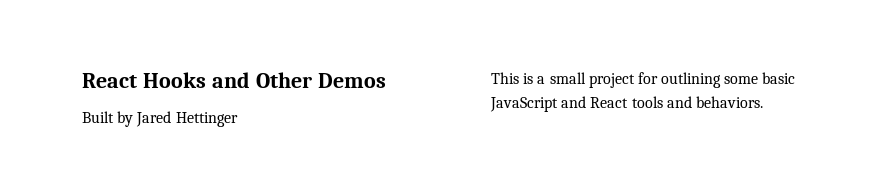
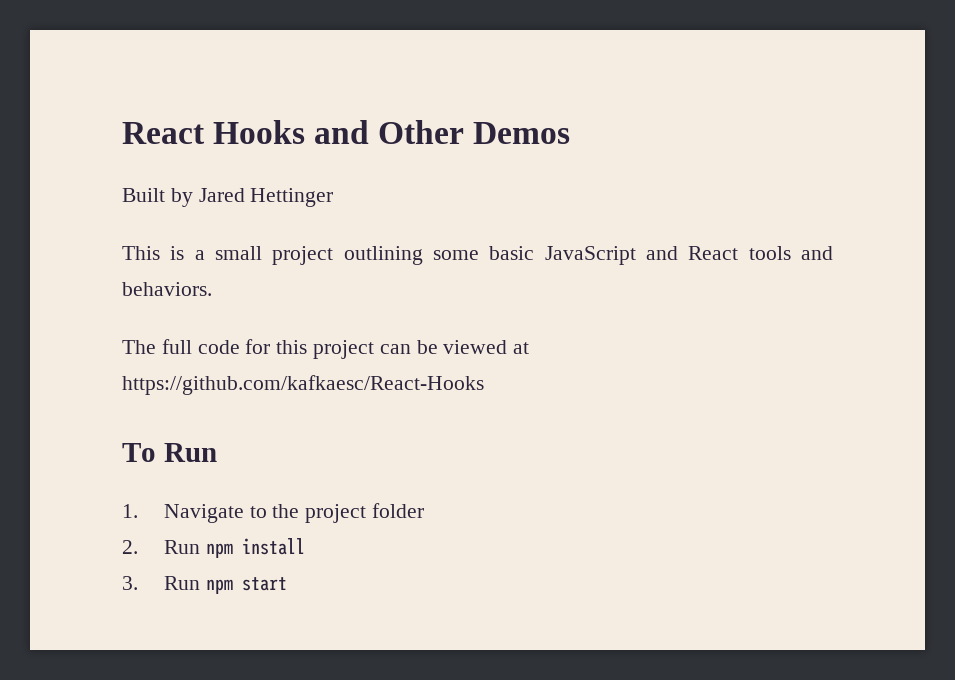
[637,72,658,84] for -> (334, 255) none
(763, 102) none -> [122,339,530,359] [122,375,484,395] [122,443,217,462] [122,503,424,523] [122,538,305,558] [122,576,287,594] // The full code for this project can be viewed at https://github.com/kafkaesc/React-Hooks // To Run // 1. Navigate to the project folder // 2. Run npm install // 3. Run npm start

